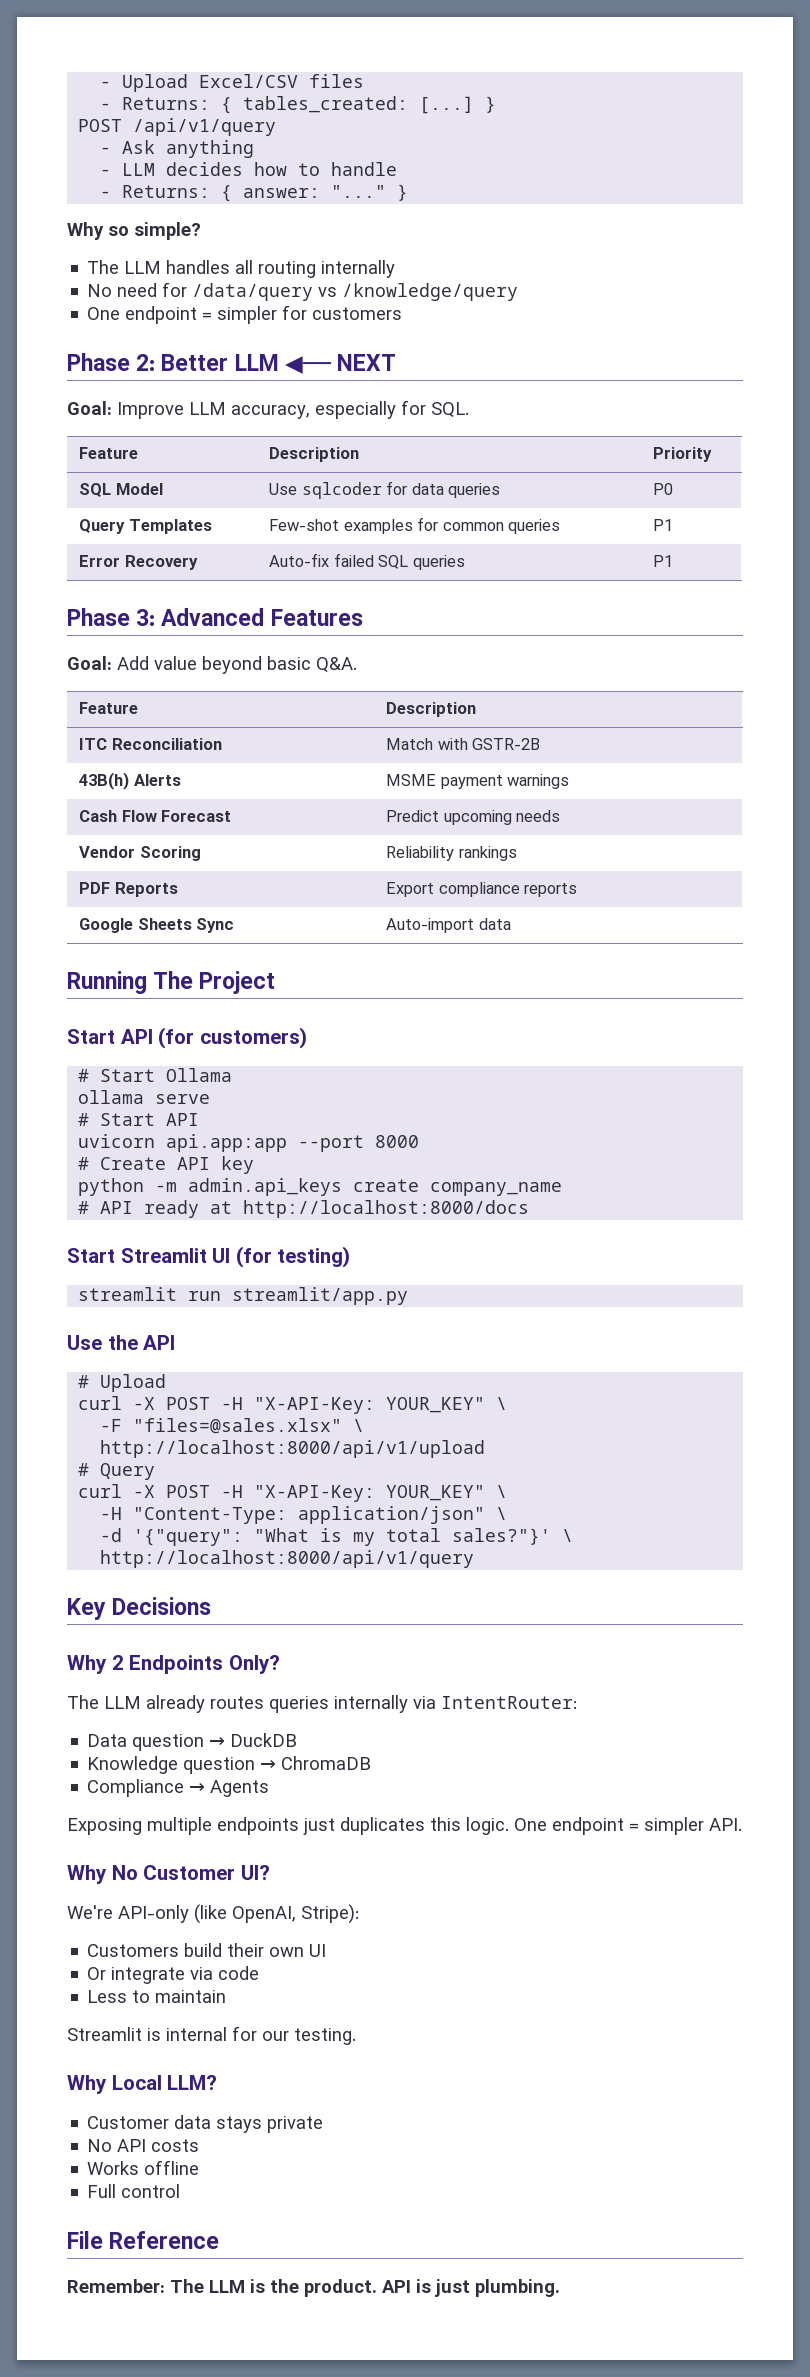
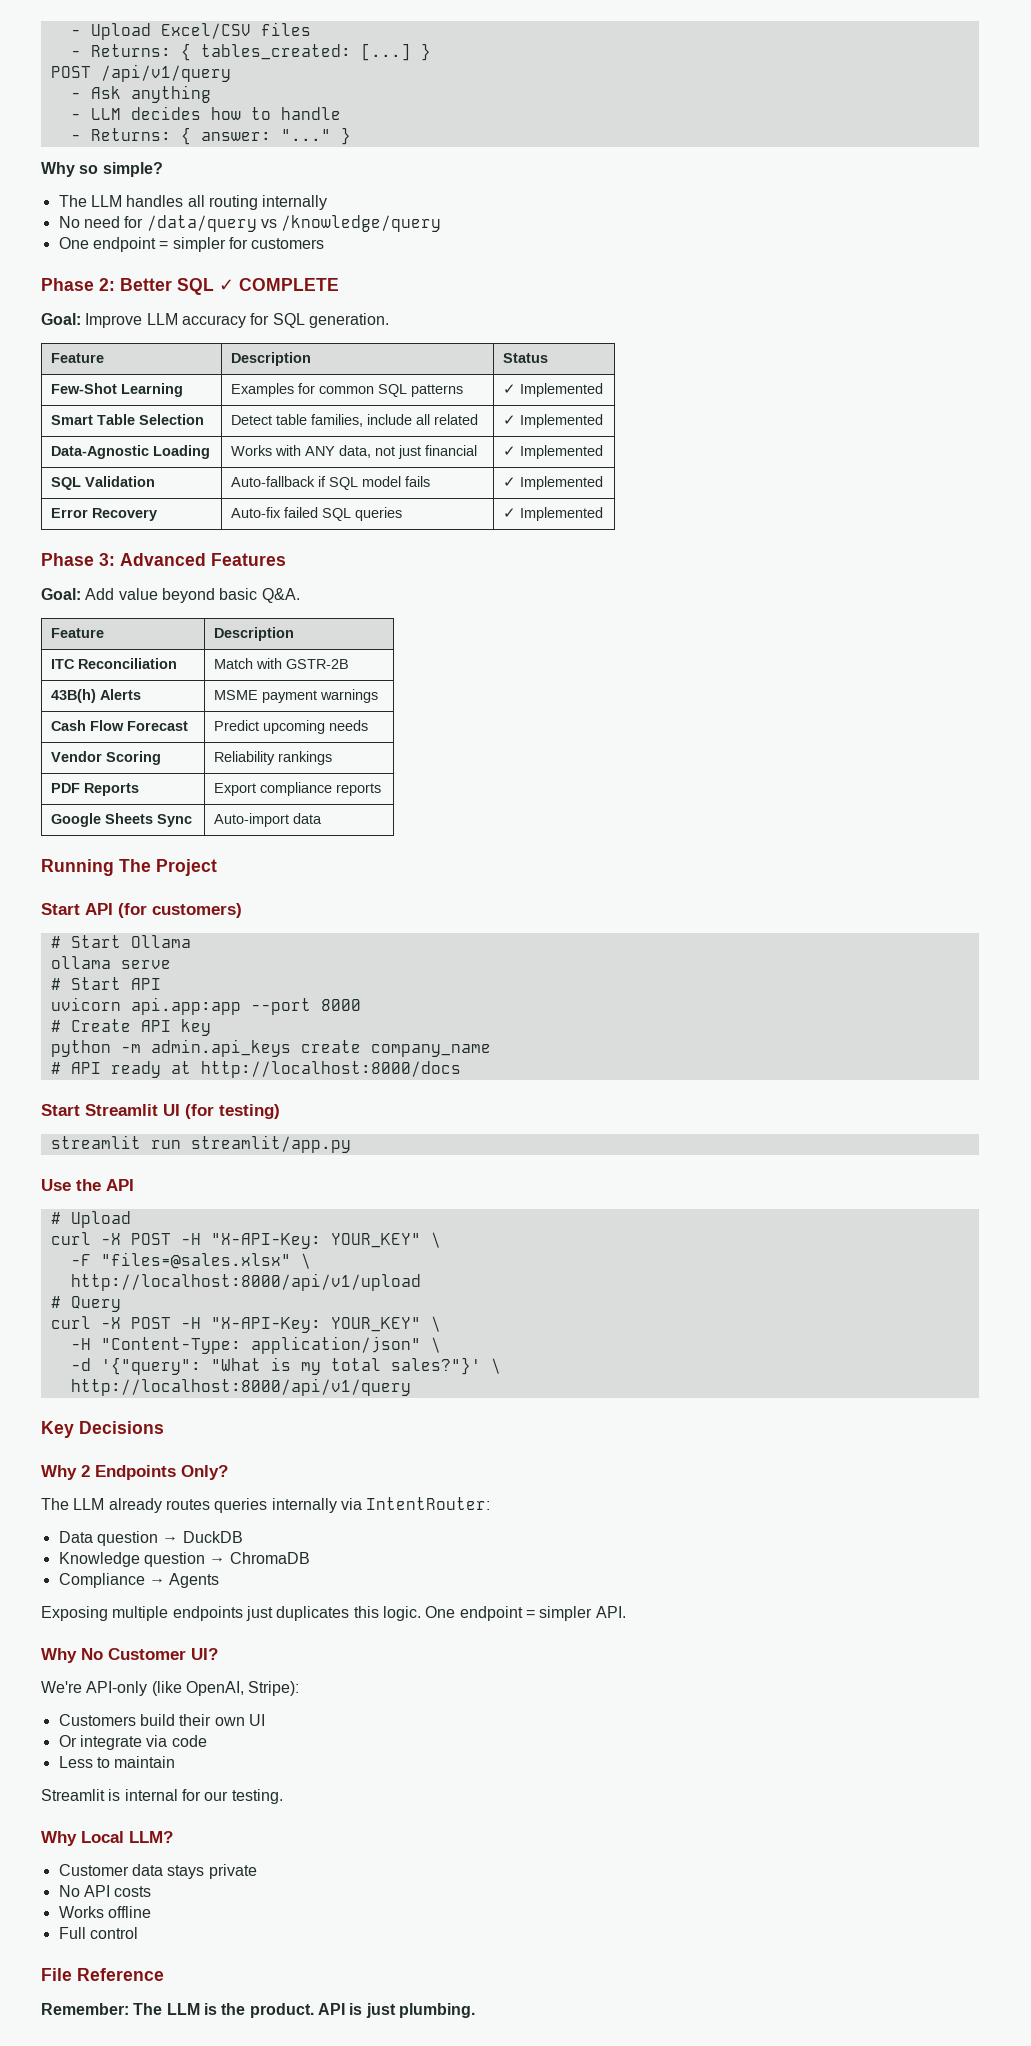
[234,354,397,374] LLM ◀── NEXT -> [177,278,339,295] SQL ✓ COMPLETE
[231,400,469,419] [79,447,139,459] [269,447,360,462] [653,447,713,462] [79,483,163,497] [269,481,501,499] [653,483,674,495] [79,519,212,534] [269,517,561,534] [653,519,674,531] accuracy, especially for SQL. // Feature | Description | Priority // SQL Model | Use sqlcoder for data queries | P0 // Query Templates | Few-shot examples for common queries | P1 -> [181,313,389,328] [50,353,104,363] [230,352,311,366] [502,353,548,363] [50,383,183,397] [230,383,463,397] [502,383,603,397] [50,414,204,425] [230,414,478,427] [502,414,603,428] [50,445,210,459] [230,445,477,459] [502,445,603,459] [50,476,155,490] [230,476,430,490] [502,476,603,490] accuracy for SQL generation. // Feature | Description | Status // Few-Shot Learning | Examples for common SQL patterns | ✓ Implemented // Smart Table Selection | Detect table families, include all related | ✓ Implemented // Data-Agnostic Loading | Works with ANY data, not just financial | ✓ Implemented // SQL Validation | Auto-fallback if SQL model fails | ✓ Implemented
[653,555,674,567] P1 -> [502,507,603,521] ✓ Implemented

